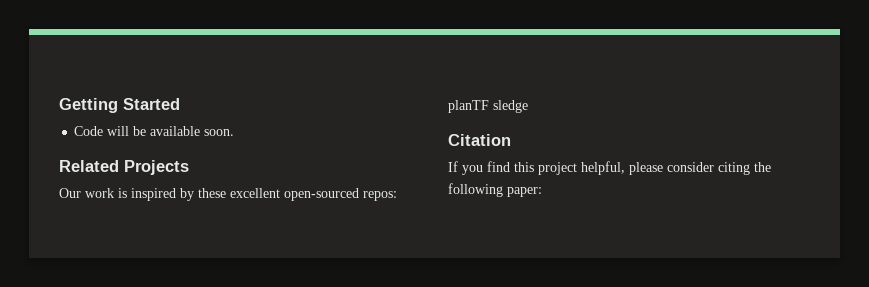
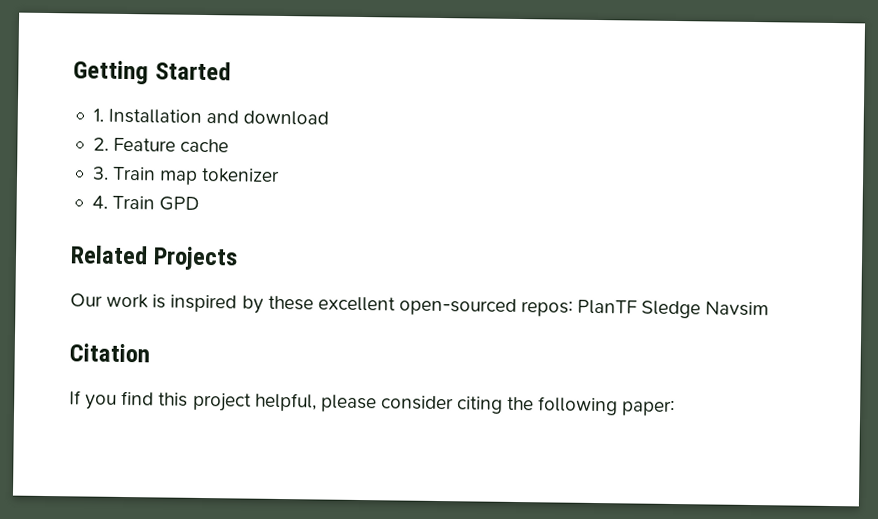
[74,126,235,136] Code will be available soon. -> [92,108,330,126] [92,137,230,153] [91,166,281,185] [91,195,200,211] 1. Installation and download // 2. Feature cache // 3. Train map tokenizer // 4. Train GPD
[448,100,528,113] planTF sledge -> [577,299,770,319] PlanTF Sledge Navsim

